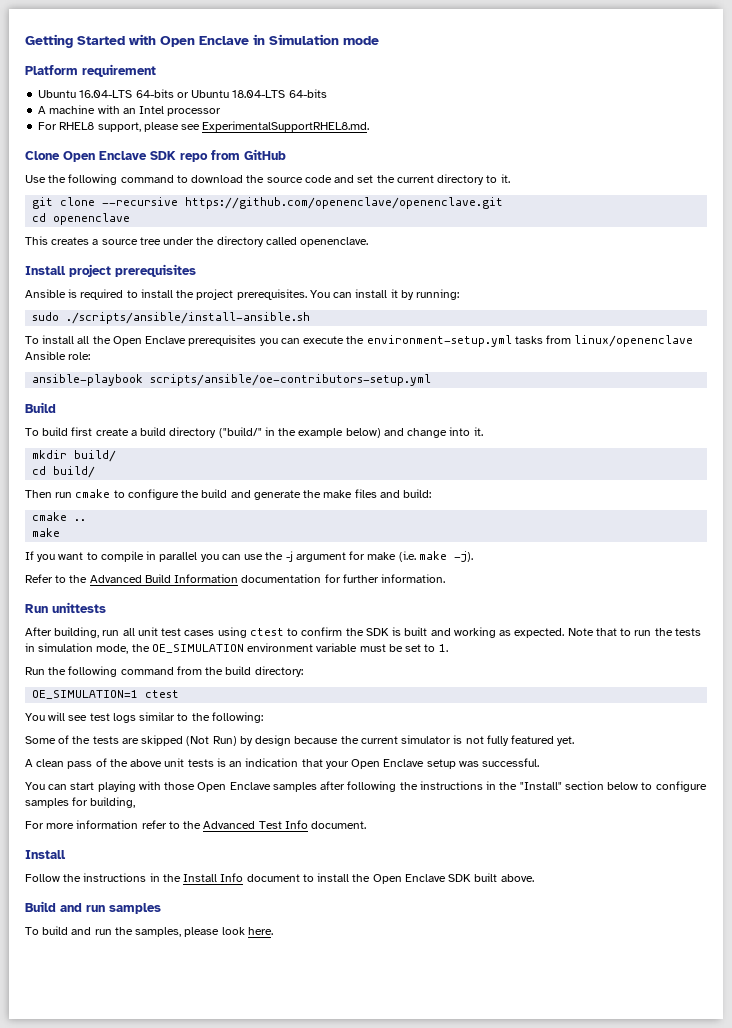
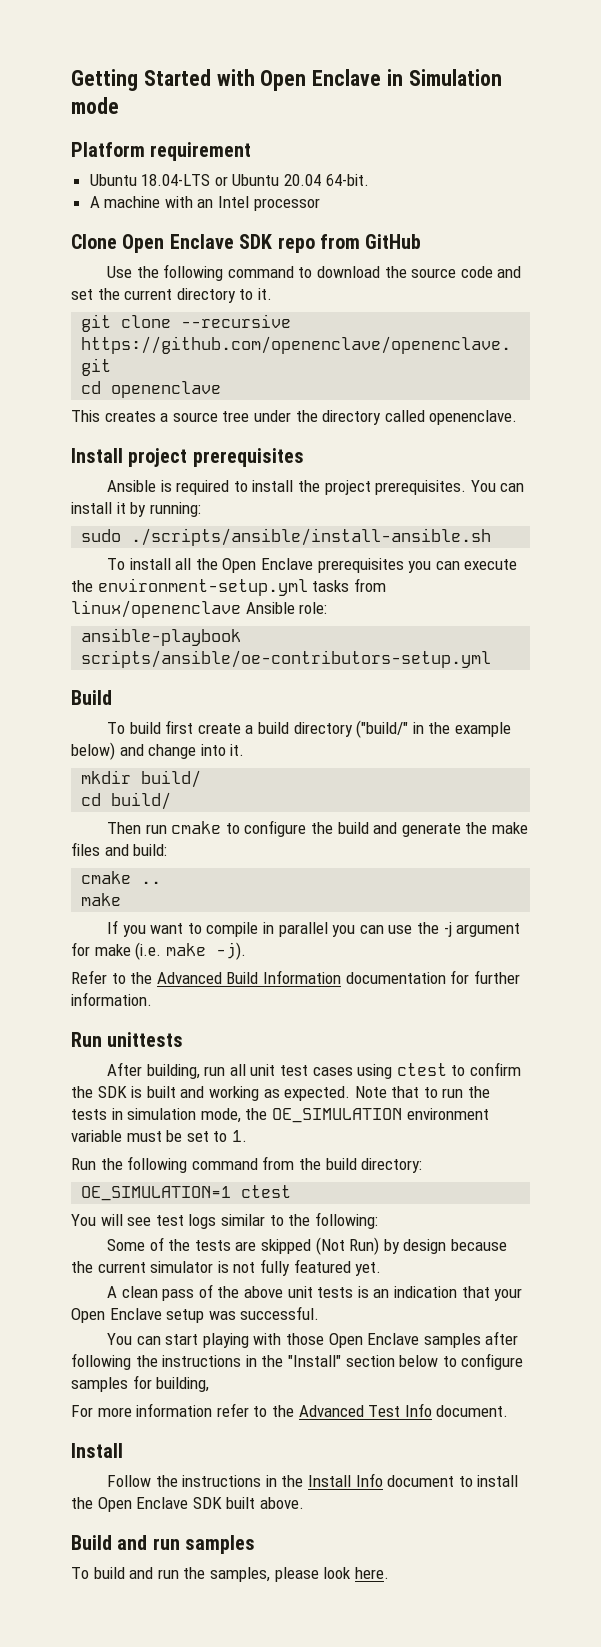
[79,89,327,98] 16.04-LTS 64-bits or Ubuntu 18.04-LTS 64-bits -> [141,174,369,186] 18.04-LTS or Ubuntu 20.04 64-bit.
[38,121,370,132] // For RHEL8 support, please see ExperimentalSupportRHEL8.md. -> (320, 204) none

